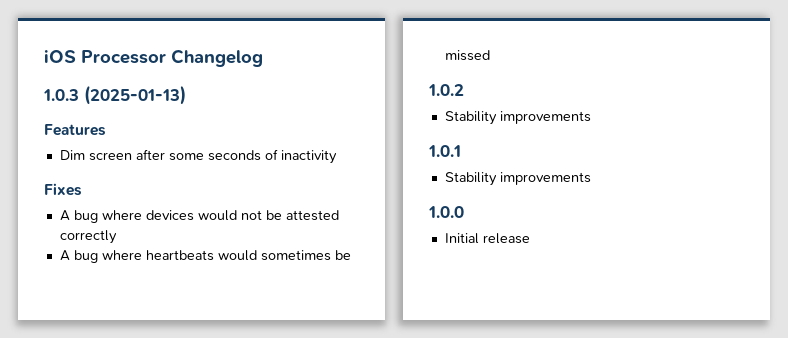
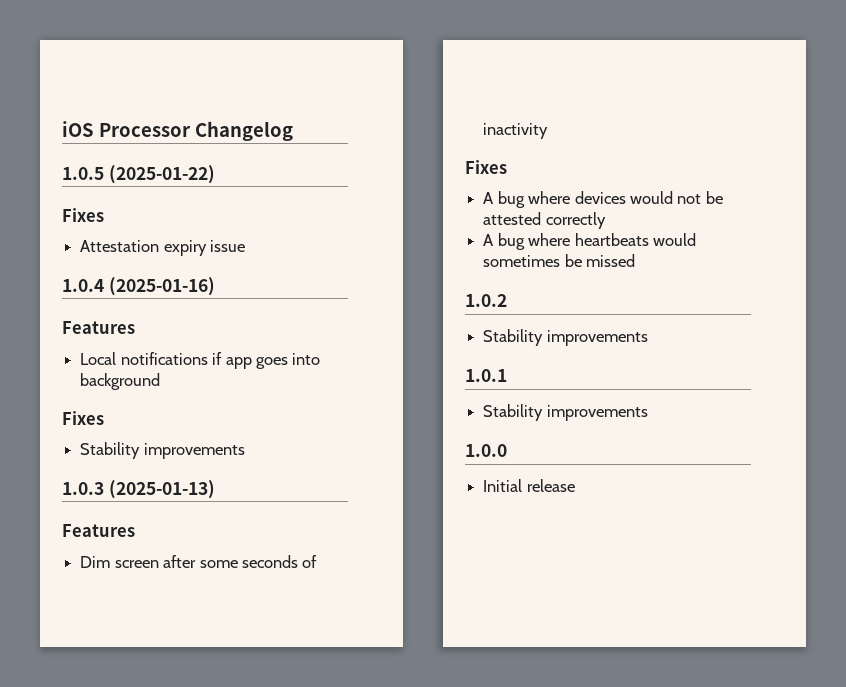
(263, 58) none -> [62,165,215,184] [62,208,104,222] [80,240,246,256] [62,277,215,296] [62,321,135,334] [80,352,321,369] [80,373,161,390] [62,411,104,425] [80,442,245,459] // 1.0.5 (2025-01-22) // Fixes // Attestation expiry issue // 1.0.4 (2025-01-16) // Features // Local notifications if app goes into background // Fixes // Stability improvements

